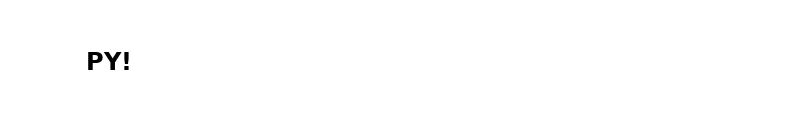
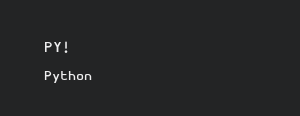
(132, 61) none -> [44,71,92,83] // Python

